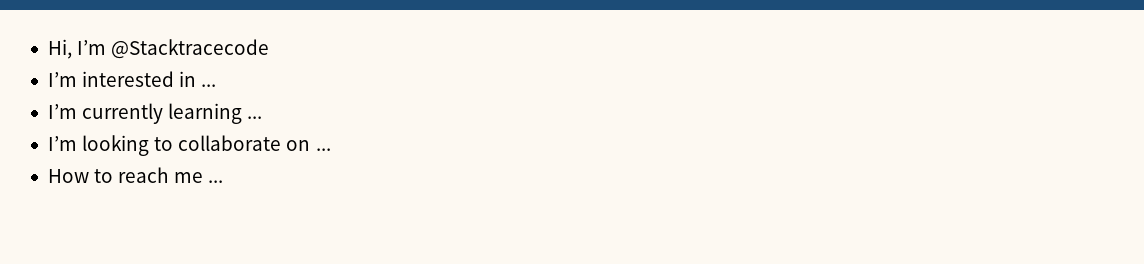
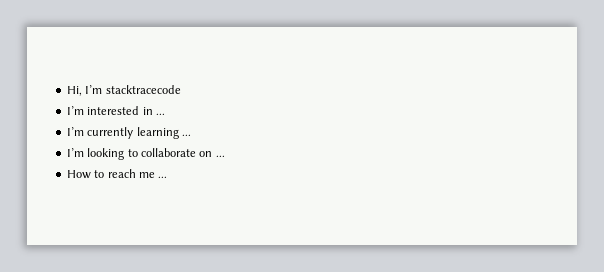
[111,39,270,59] @Stacktracecode -> [105,85,181,94] stacktracecode

